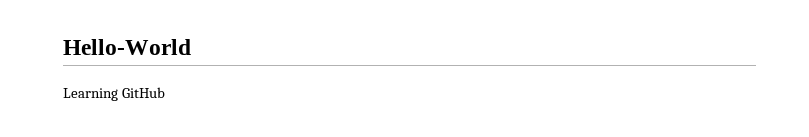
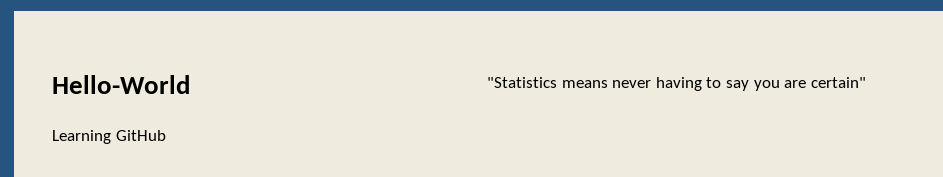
(165, 92) none -> [487,77,866,91] // "Statistics means never having to say you are certain"

